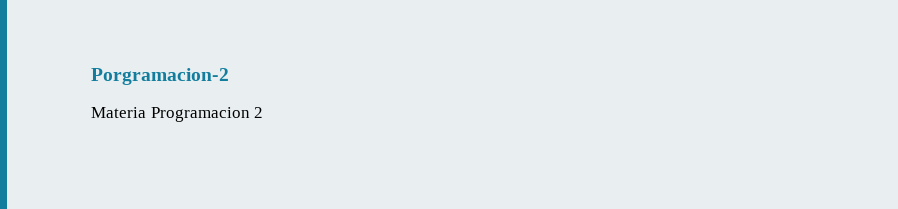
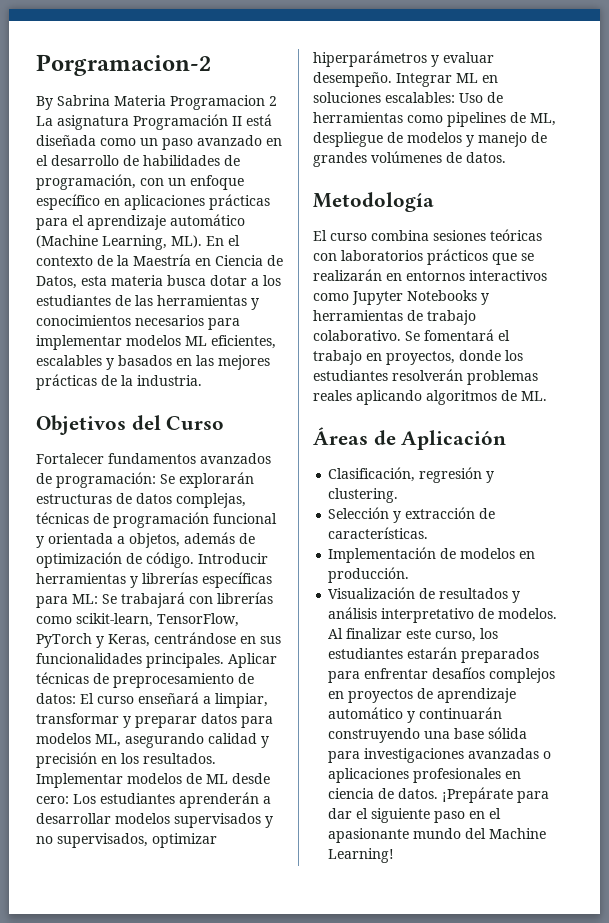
(229, 76) none -> [36,95,110,110] By Sabrina
(264, 112) none -> [36,114,272,130] [36,135,282,150] [36,155,240,166] [36,174,244,190] [36,194,270,210] [36,214,245,230] [36,235,240,250] [36,254,283,266] [36,275,281,289] [36,295,259,310] [36,315,240,330] [36,335,276,350] [36,355,270,370] [36,374,202,390] [36,415,225,435] [36,453,271,464] [36,472,254,488] [36,493,246,508] [36,512,277,528] [36,532,255,548] [36,552,268,568] [36,572,272,588] [36,592,273,608] [36,613,239,627] [36,632,281,648] [36,653,277,668] [36,672,254,688] [36,692,268,708] [36,713,273,728] [36,733,269,748] [36,752,216,768] [36,773,270,788] [36,792,271,808] [36,813,273,828] [36,833,217,848] [313,51,494,67] [313,72,498,87] [313,92,503,103] [313,112,556,127] [313,132,547,147] [313,151,506,167] [313,192,434,212] [313,229,542,241] [313,249,534,265] [313,269,547,281] [313,290,489,305] [313,310,476,325] [313,329,510,341] [313,350,523,365] [313,369,538,385] [313,390,547,405] [313,427,507,450] [328,467,495,483] [328,488,399,503] [328,507,496,523] [328,527,429,539] [328,547,536,563] [328,567,410,583] [328,587,521,603] [328,607,558,623] [328,628,499,642] [328,647,540,663] [328,667,556,683] [328,688,517,703] [328,707,503,723] [328,727,528,743] [328,748,552,763] [328,768,522,783] [328,787,550,803] [328,808,502,823] [328,828,547,843] [328,848,395,863] La asignatura Programación II está diseñada como un paso avanzado en el desarrollo de habilidades de programación, con un enfoque específico en aplicaciones prácticas para el aprendizaje automático (Machine Learning, ML). En el contexto de la Maestría en Ciencia de Datos, esta materia busca dotar a los estudiantes de las herramientas y conocimientos necesarios para implementar modelos ML eficientes, escalables y basados en las mejores prácticas de la industria. // Objetivos del Curso // Fortalecer fundamentos avanzados de programación: Se explorarán estructuras de datos complejas, técnicas de programación funcional y orientada a objetos, además de optimización de código. Introducir herramientas y librerías específicas para ML: Se trabajará con librerías como scikit-learn, TensorFlow, PyTorch y Keras, centrándose en sus funcionalidades principales. Aplicar técnicas de preprocesamiento de datos: El curso enseñará a limpiar, transformar y preparar datos para modelos ML, asegurando calidad y precisión en los resultados. Implementar modelos de ML desde cero: Los estudiantes aprenderán a desarrollar modelos supervisados y no supervisados, optimizar hiperparámetros y evaluar desempeño. Integrar ML en soluciones escalables: Uso de herramientas como pipelines de ML, despliegue de modelos y manejo de grandes volúmenes de datos. // Metodología // El curso combina sesiones teóricas con laboratorios prácticos que se realizarán en entornos interactivos como Jupyter Notebooks y herramientas de trabajo colaborativo. Se fomentará el trabajo en proyectos, donde los estudiantes resolverán problemas reales aplicando algoritmos de ML. // Áreas de Aplicación // Clasificación, regresión y clustering. // Selección y extracción de características. // Implementación de modelos en producción. // Visualización de resultados y análisis interpretativo de modelos. Al finalizar este curso, los estudiantes estarán preparados para enfrentar desafíos complejos en proyectos de aprendizaje automático y continuarán construyendo una base sólida para investigaciones avanzadas o aplicaciones profesionales en ciencia de datos. ¡Prepárate para dar el siguiente paso en el apasionante mundo del Machine Learning!

